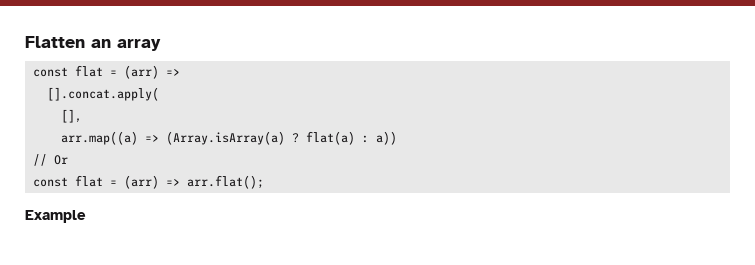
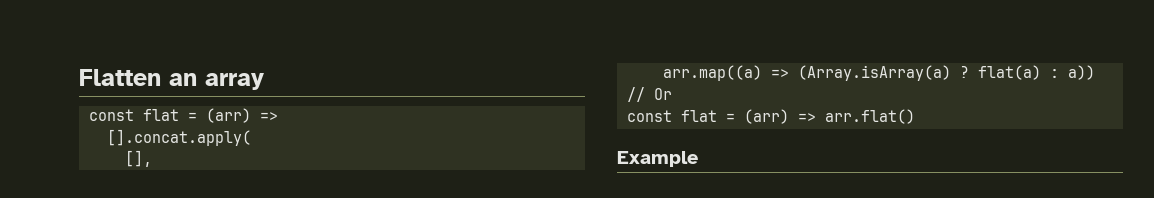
[186,175,264,189] arr.flat(); -> [824,109,915,124] arr.flat()

